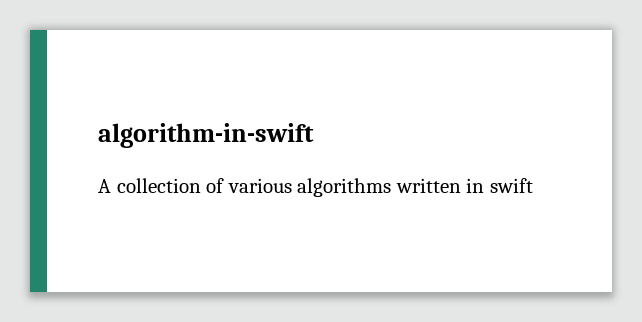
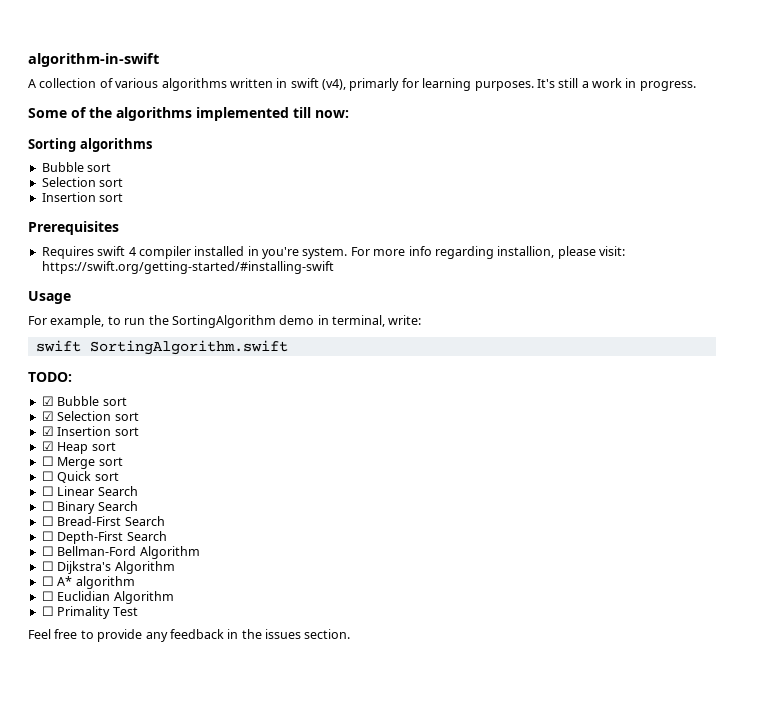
(533, 185) none -> [322,78,696,91] [28,107,349,121] [28,138,152,152] [41,162,112,172] [41,177,124,187] [41,192,124,202] [28,221,119,235] [41,246,625,259] [41,261,334,274] [28,291,71,304] [28,315,422,328] [35,340,288,355] [28,372,72,382] [41,396,127,406] [41,411,139,421] [41,426,139,436] [41,441,116,454] [41,456,123,469] [41,471,119,483] [41,486,138,496] [41,501,138,514] [41,516,165,526] [41,531,167,544] [41,546,200,559] [41,561,175,574] [41,576,135,589] [41,591,174,604] [41,606,138,619] [28,629,351,642] (v4), primarly for learning purposes. It's still a work in progress. // Some of the algorithms implemented till now: // Sorting algorithms // Bubble sort // Selection sort // Insertion sort // Prerequisites // Requires swift 4 compiler installed in you're system. For more info regarding installion, please visit: https://swift.org/getting-started/#installing-swift // Usage // For example, to run the SortingAlgorithm demo in terminal, write: // swift SortingAlgorithm.swift // TODO: // ☑ Bubble sort // ☑ Selection sort // ☑ Insertion sort // ☑ Heap sort // ☐ Merge sort // ☐ Quick sort // ☐ Linear Search // ☐ Binary Search // ☐ Bread-First Search // ☐ Depth-First Search // ☐ Bellman-Ford Algorithm // ☐ Dijkstra's Algorithm // ☐ A* algorithm // ☐ Euclidian Algorithm // ☐ Primality Test // Feel free to provide any feedback in the issues section.

